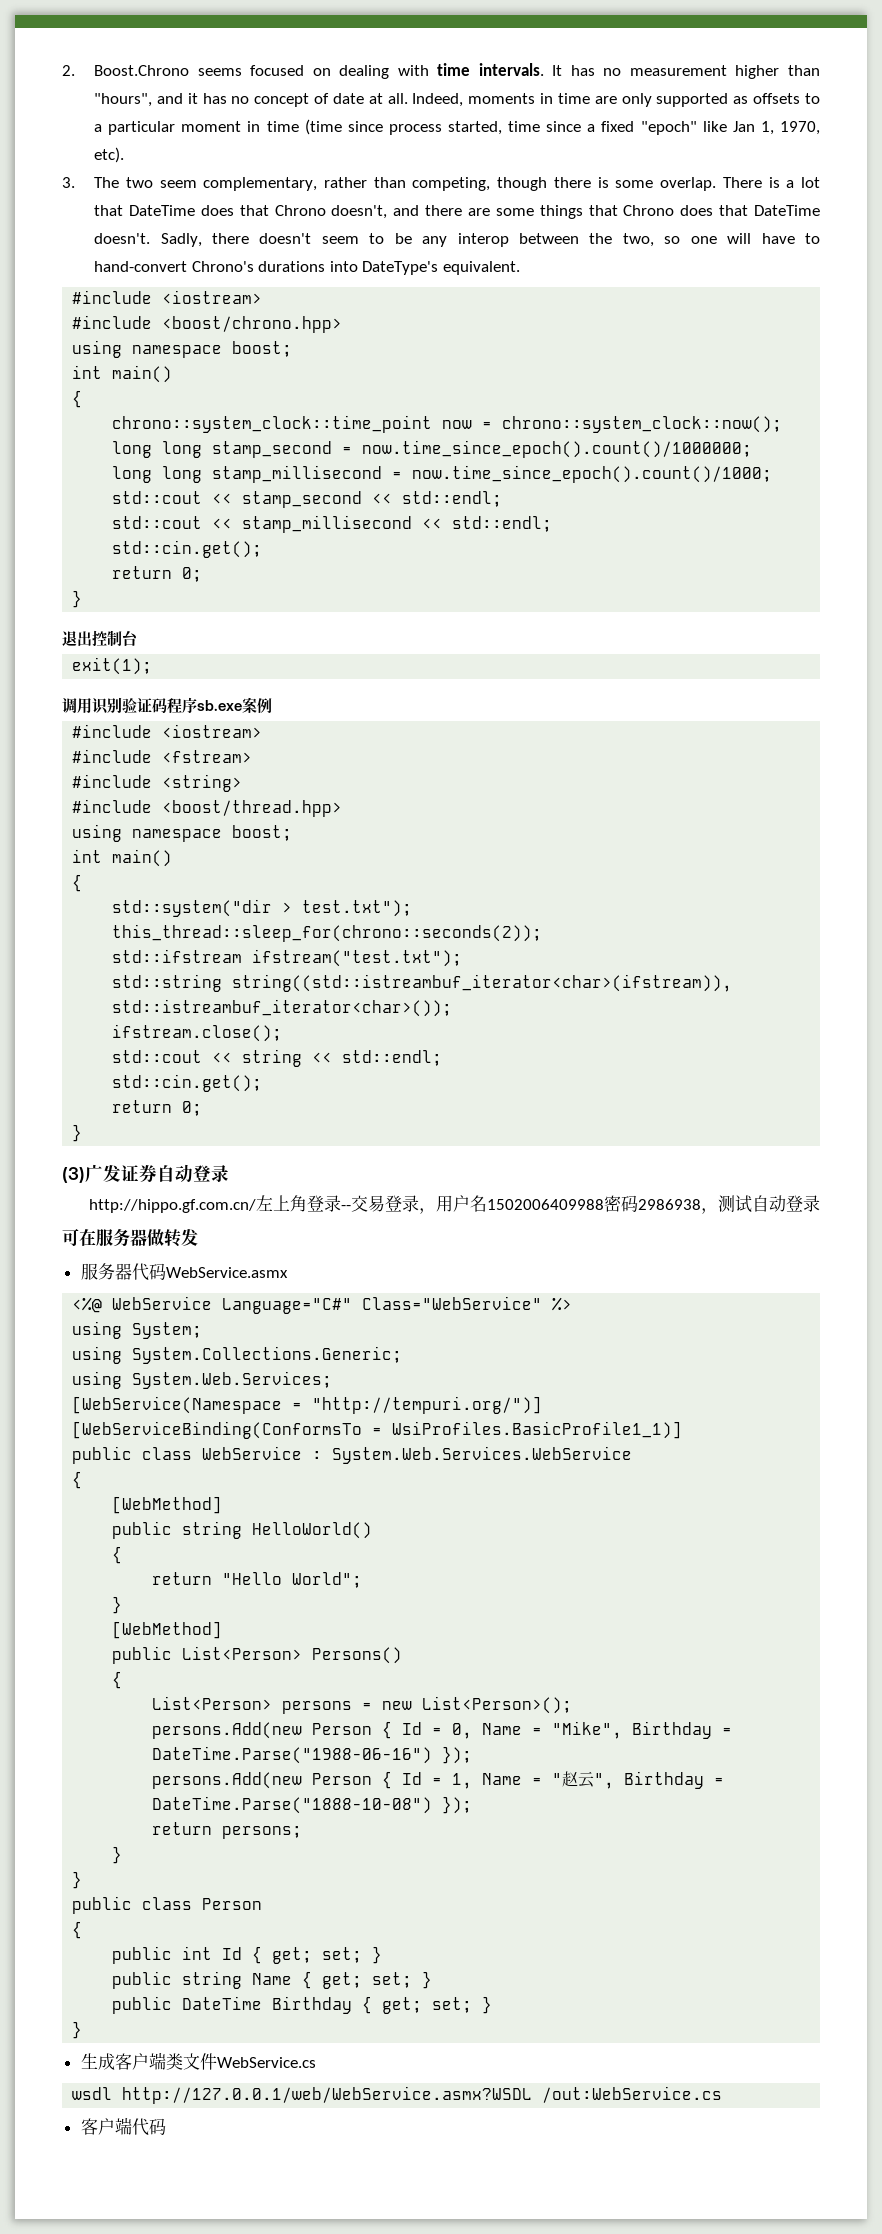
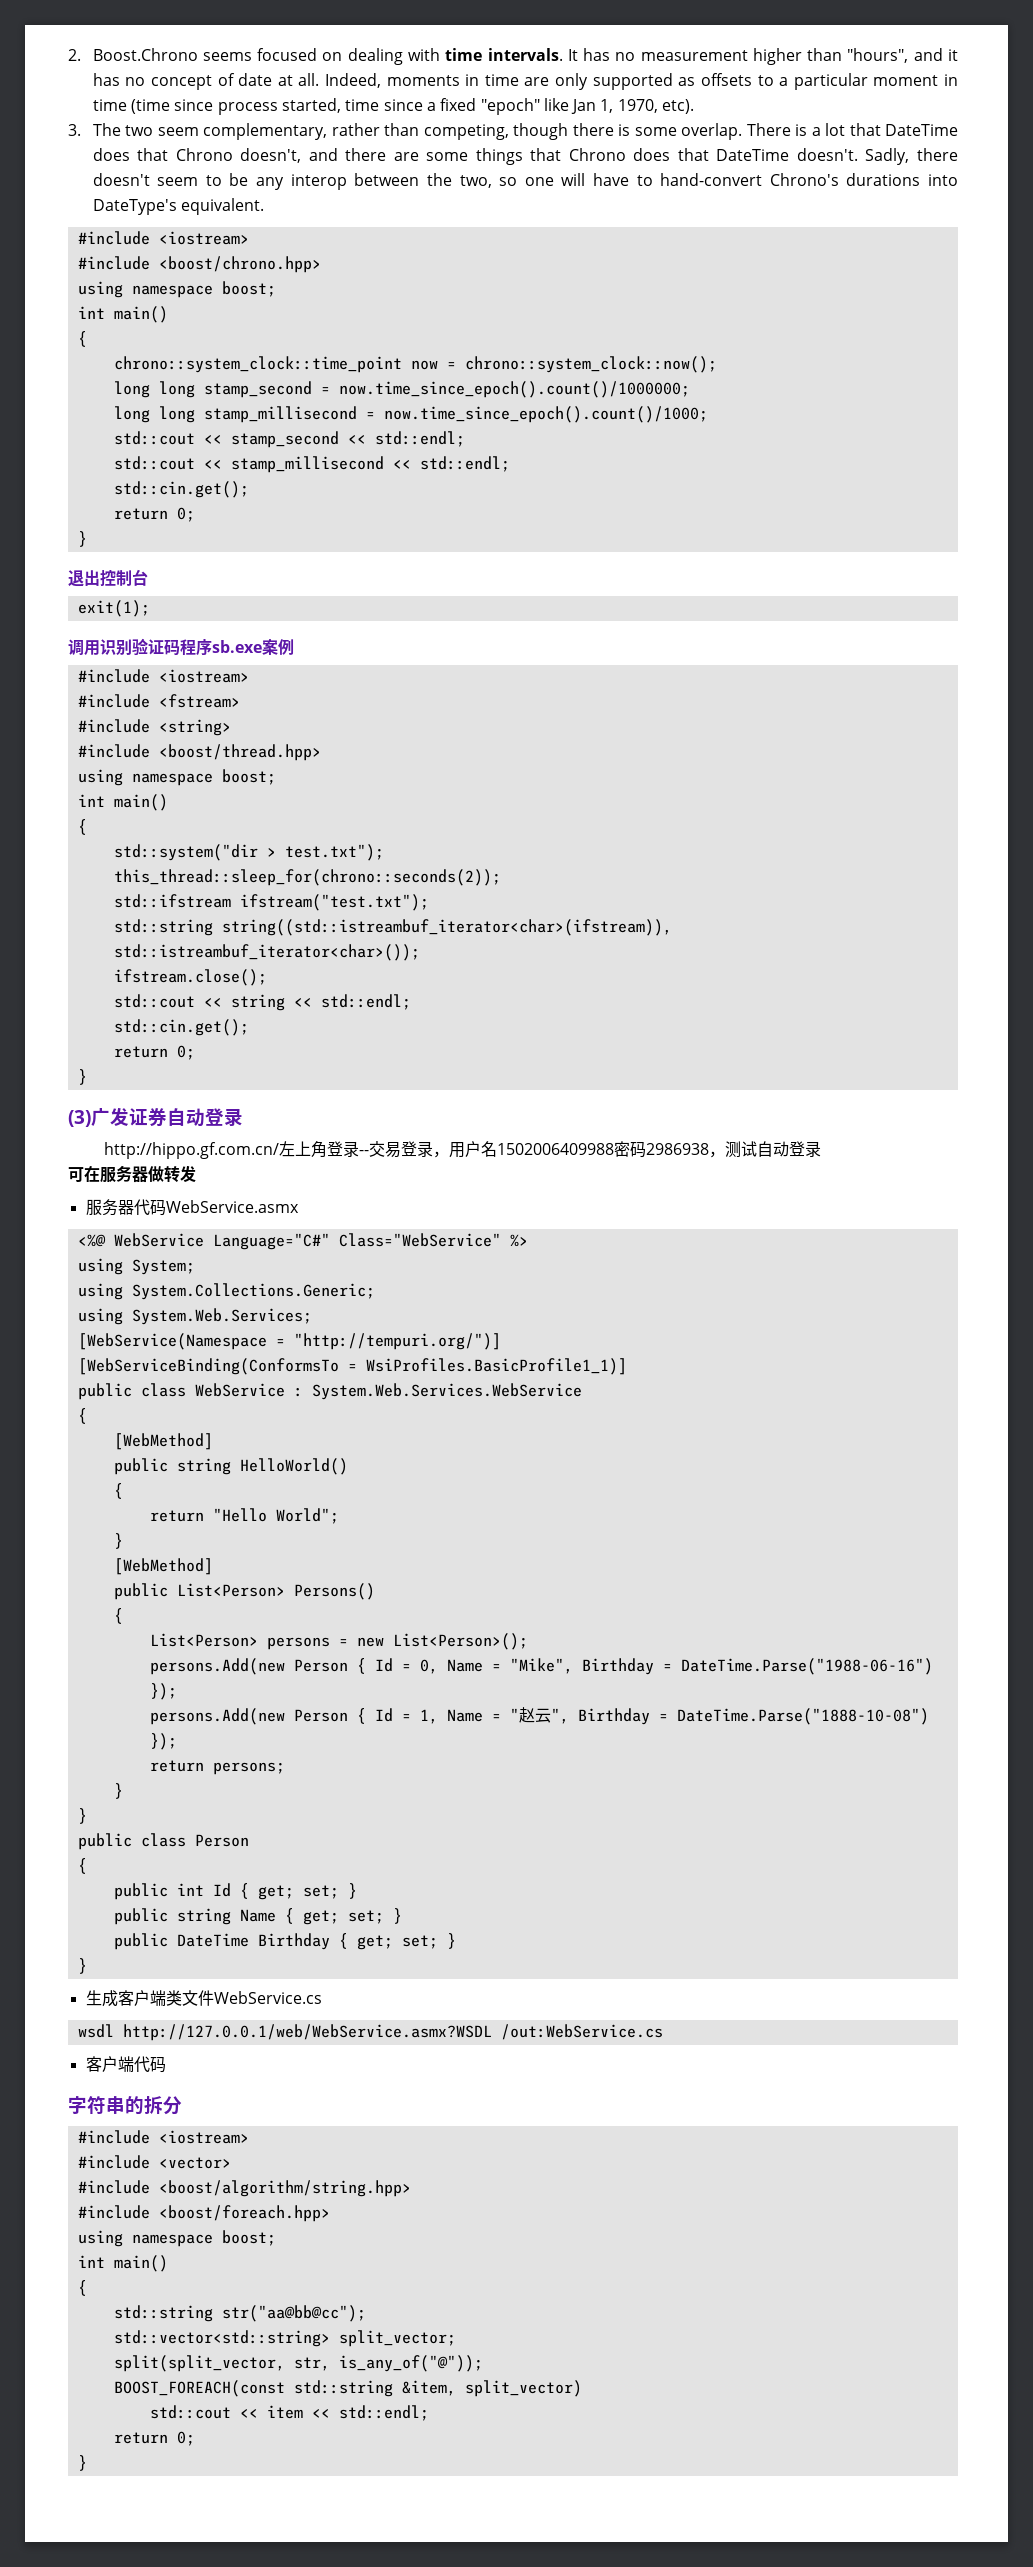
(166, 2126) none -> [68,2095,182,2115] [77,2130,249,2144] [77,2155,231,2169] [77,2180,411,2197] [77,2205,330,2222] [77,2230,276,2247] [77,2255,168,2272] [77,2280,87,2296] [113,2305,366,2322] [113,2330,456,2347] [113,2355,483,2372] [113,2380,582,2397] [149,2405,429,2421] [113,2431,195,2446] [77,2455,87,2471] // 字符串的拆分 // #include <iostream> // #include <vector> // #include <boost/algorithm/string.hpp> // #include <boost/foreach.hpp> // using namespace boost; // int main() // { // std::string str("aa@bb@cc"); // std::vector<std::string> split_vector; // split(split_vector, str, is_any_of("@")); // BOOST_FOREACH(const std::string &item, split_vector) // std::cout << item << std::endl; // return 0; // }

